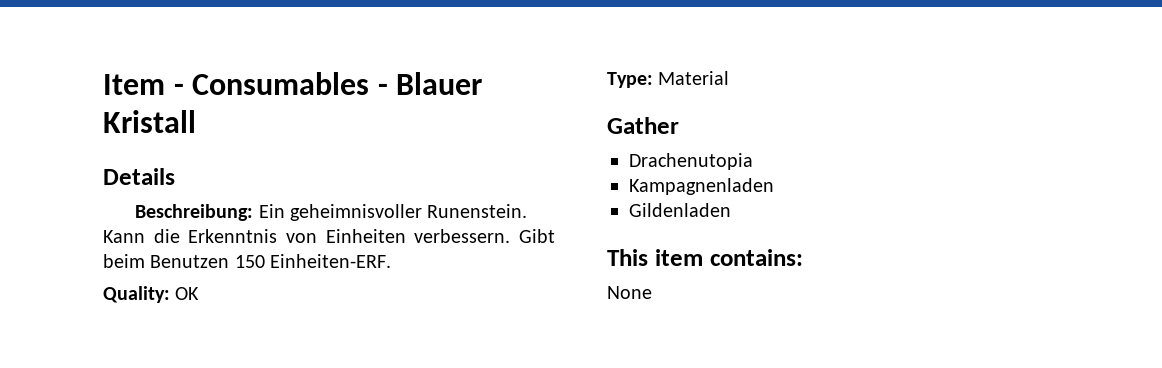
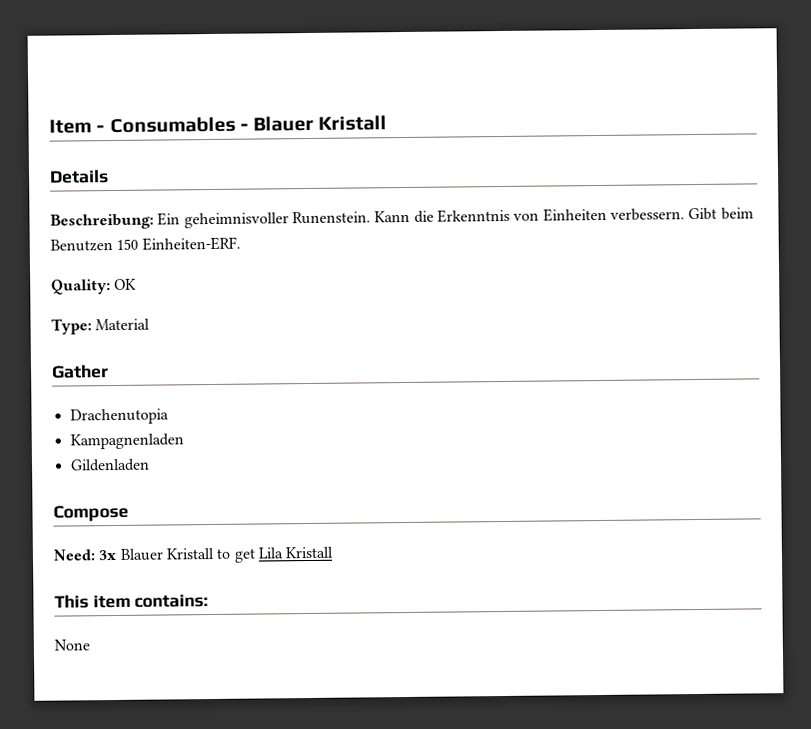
(731, 210) none -> [53,504,129,522] [53,546,334,563] // Compose // Need: 3x Blauer Kristall to get Lila Kristall

